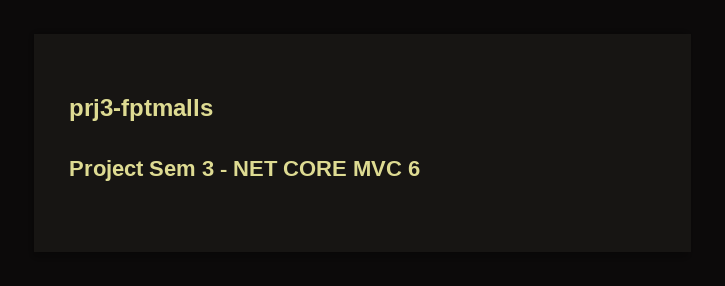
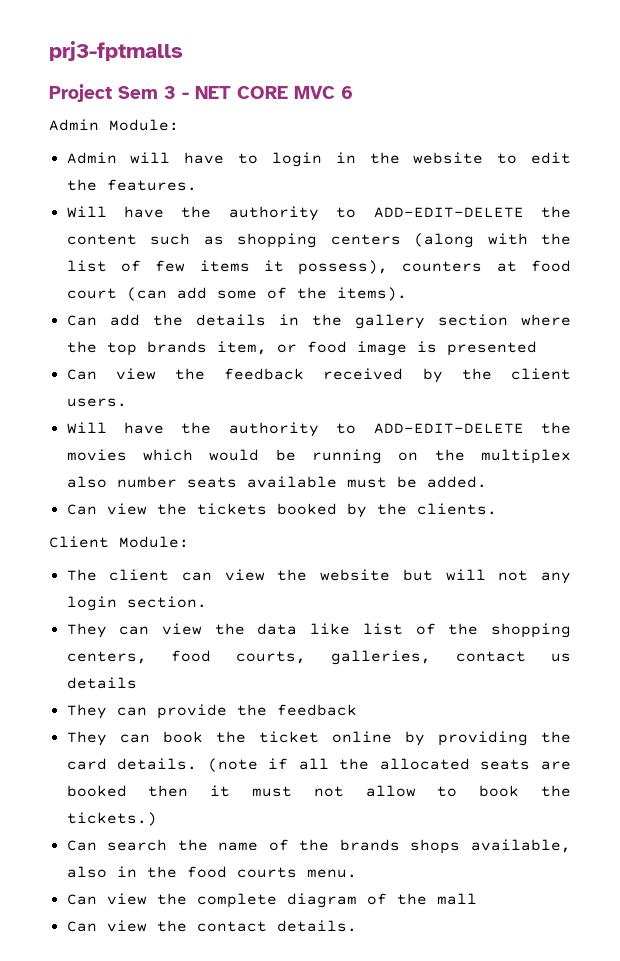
(420, 168) none -> [49,119,179,131] [66,152,571,167] [66,179,197,191] [66,206,571,221] [66,233,571,248] [66,260,571,275] [66,287,407,301] [66,314,571,329] [66,341,537,356] [66,368,571,383] [66,398,127,407] [66,422,571,437] [66,449,571,464] [66,476,487,488] [66,503,497,518] [49,536,189,548] [66,569,571,584] [66,596,207,611] [66,623,571,638] [66,650,571,665] [66,677,137,689] [66,704,357,719] [66,731,571,746] [66,758,571,772] [66,785,571,797] [66,812,157,826] [66,839,571,854] [66,866,357,878] [66,893,477,908] [66,920,357,932] // Admin Module: // Admin will have to login in the website to edit the features. // Will have the authority to ADD-EDIT-DELETE the content such as shopping centers (along with the list of few items it possess), counters at food court (can add some of the items). // Can add the details in the gallery section where the top brands item, or food image is presented // Can view the feedback received by the client users. // Will have the authority to ADD-EDIT-DELETE the movies which would be running on the multiplex also number seats available must be added. // Can view the tickets booked by the clients. // Client Module: // The client can view the website but will not any login section. // They can view the data like list of the shopping centers, food courts, galleries, contact us details // They can provide the feedback // They can book the ticket online by providing the card details. (note if all the allocated seats are booked then it must not allow to book the tickets.) // Can search the name of the brands shops available, also in the food courts menu. // Can view the complete diagram of the mall // Can view the contact details.

